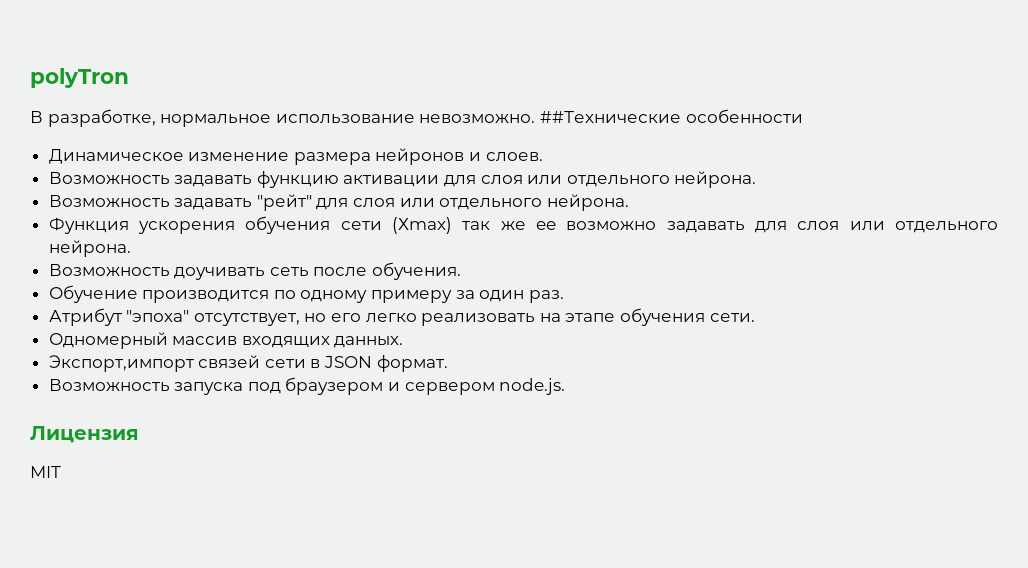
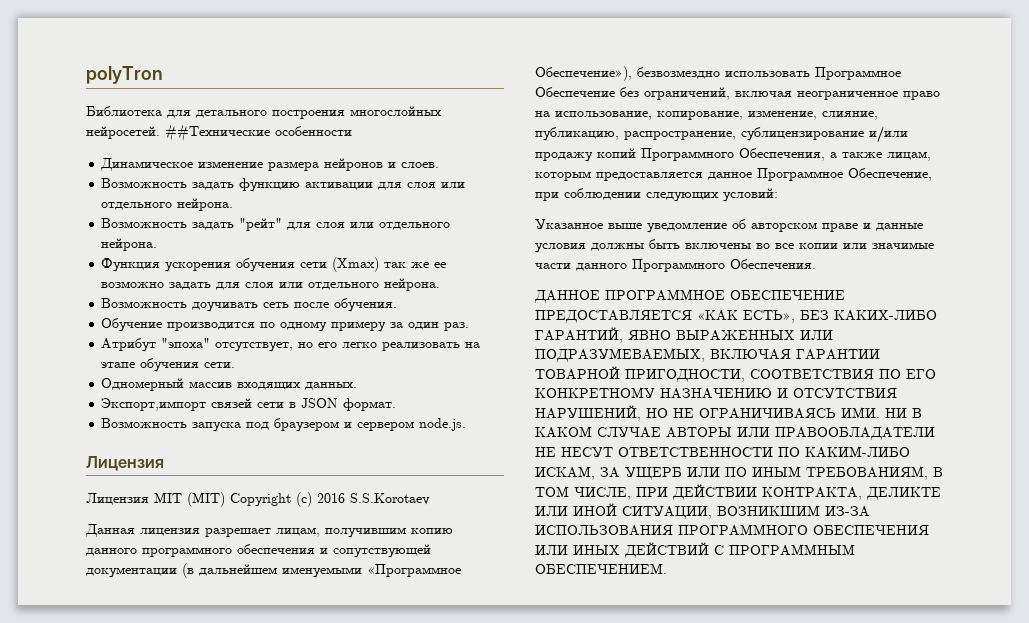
[30,109,536,127] В разработке, нормальное использование невозможно. -> [86,106,442,119] [86,126,160,139] Библиотека для детального построения многослойных нейросетей.
[174,175,253,187] задавать -> [192,182,235,190] задать
[174,198,253,210] задавать -> [192,222,235,230] задать
[666,221,745,233] задавать -> [169,282,212,290] задать
[30,466,61,478] MIT -> [86,492,430,507] [85,524,453,538] [86,544,431,558] [86,563,461,578] [535,66,901,81] [535,87,940,100] [535,110,878,120] [535,126,908,143] [535,148,931,162] [535,168,932,181] [535,188,778,202] [535,219,923,233] [535,239,934,253] [535,259,816,272] [534,289,845,303] [535,310,937,323] [535,327,833,343] [535,348,880,362] [535,366,936,382] [535,387,897,399] [535,405,922,421] [535,426,935,440] [535,446,910,458] [535,466,943,480] [535,484,941,500] [535,503,870,519] [535,524,929,536] [535,542,855,558] [535,563,667,575] Лицензия MIT (MIT) Copyright (c) 2016 S.S.Korotaev // Данная лицензия разрешает лицам, получившим копию данного программного обеспечения и сопутствующей документации (в дальнейшем именуемыми «Программное Обеспечение»), безвозмездно использовать Программное Обеспечение без ограничений, включая неограниченное право на использование, копирование, изменение, слияние, публикацию, распространение, сублицензирование и/или продажу копий Программного Обеспечения, а также лицам, которым предоставляется данное Программное Обеспечение, при соблюдении следующих условий: // Указанное выше уведомление об авторском праве и данные условия должны быть включены во все копии или значимые части данного Программного Обеспечения. // ДАННОЕ ПРОГРАММНОЕ ОБЕСПЕЧЕНИЕ ПРЕДОСТАВЛЯЕТСЯ «КАК ЕСТЬ», БЕЗ КАКИХ-ЛИБО ГАРАНТИЙ, ЯВНО ВЫРАЖЕННЫХ ИЛИ ПОДРАЗУМЕВАЕМЫХ, ВКЛЮЧАЯ ГАРАНТИИ ТОВАРНОЙ ПРИГОДНОСТИ, СООТВЕТСТВИЯ ПО ЕГО КОНКРЕТНОМУ НАЗНАЧЕНИЮ И ОТСУТСТВИЯ НАРУШЕНИЙ, НО НЕ ОГРАНИЧИВАЯСЬ ИМИ. НИ В КАКОМ СЛУЧАЕ АВТОРЫ ИЛИ ПРАВООБЛАДАТЕЛИ НЕ НЕСУТ ОТВЕТСТВЕННОСТИ ПО КАКИМ-ЛИБО ИСКАМ, ЗА УЩЕРБ ИЛИ ПО ИНЫМ ТРЕБОВАНИЯМ, В ТОМ ЧИСЛЕ, ПРИ ДЕЙСТВИИ КОНТРАКТА, ДЕЛИКТЕ ИЛИ ИНОЙ СИТУАЦИИ, ВОЗНИКШИМ ИЗ-ЗА ИСПОЛЬЗОВАНИЯ ПРОГРАММНОГО ОБЕСПЕЧЕНИЯ ИЛИ ИНЫХ ДЕЙСТВИЙ С ПРОГРАММНЫМ ОБЕСПЕЧЕНИЕМ.

